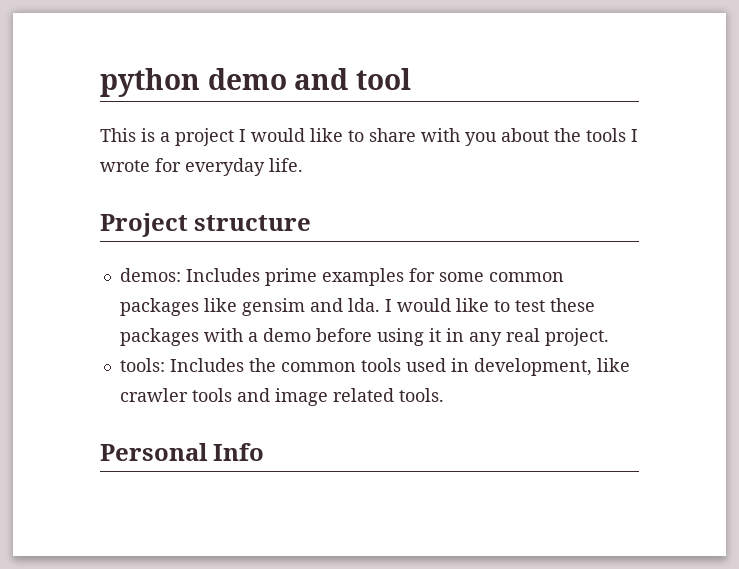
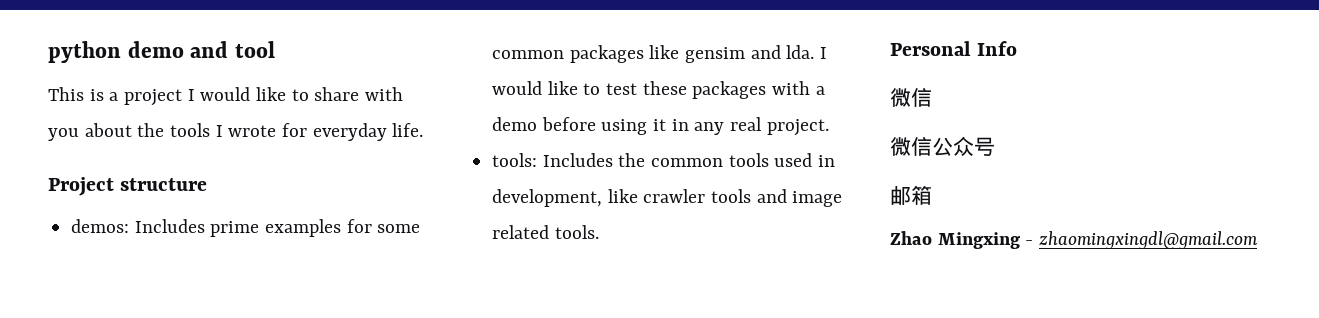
(265, 452) none -> [890,88,932,107] [890,136,995,157] [890,185,932,205] [890,231,1259,249] // 微信 // 微信公众号 // 邮箱 // Zhao Mingxing - zhaomingxingdl@gmail.com

